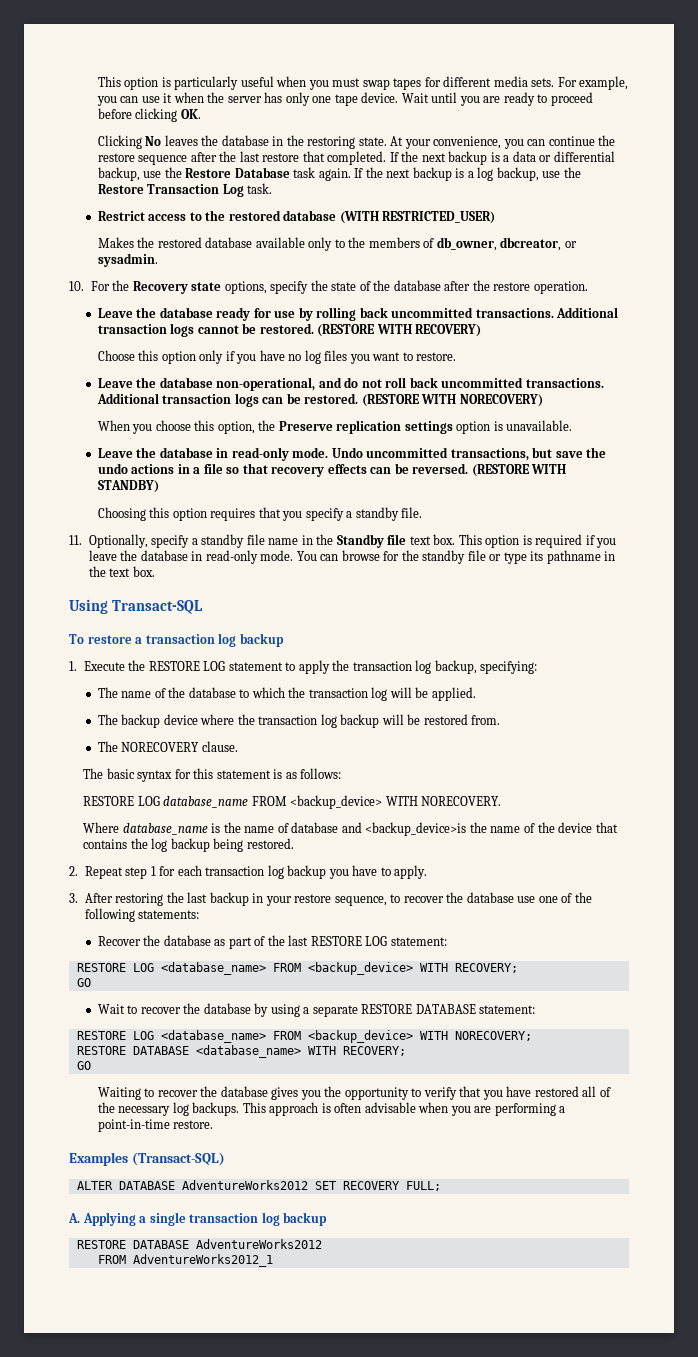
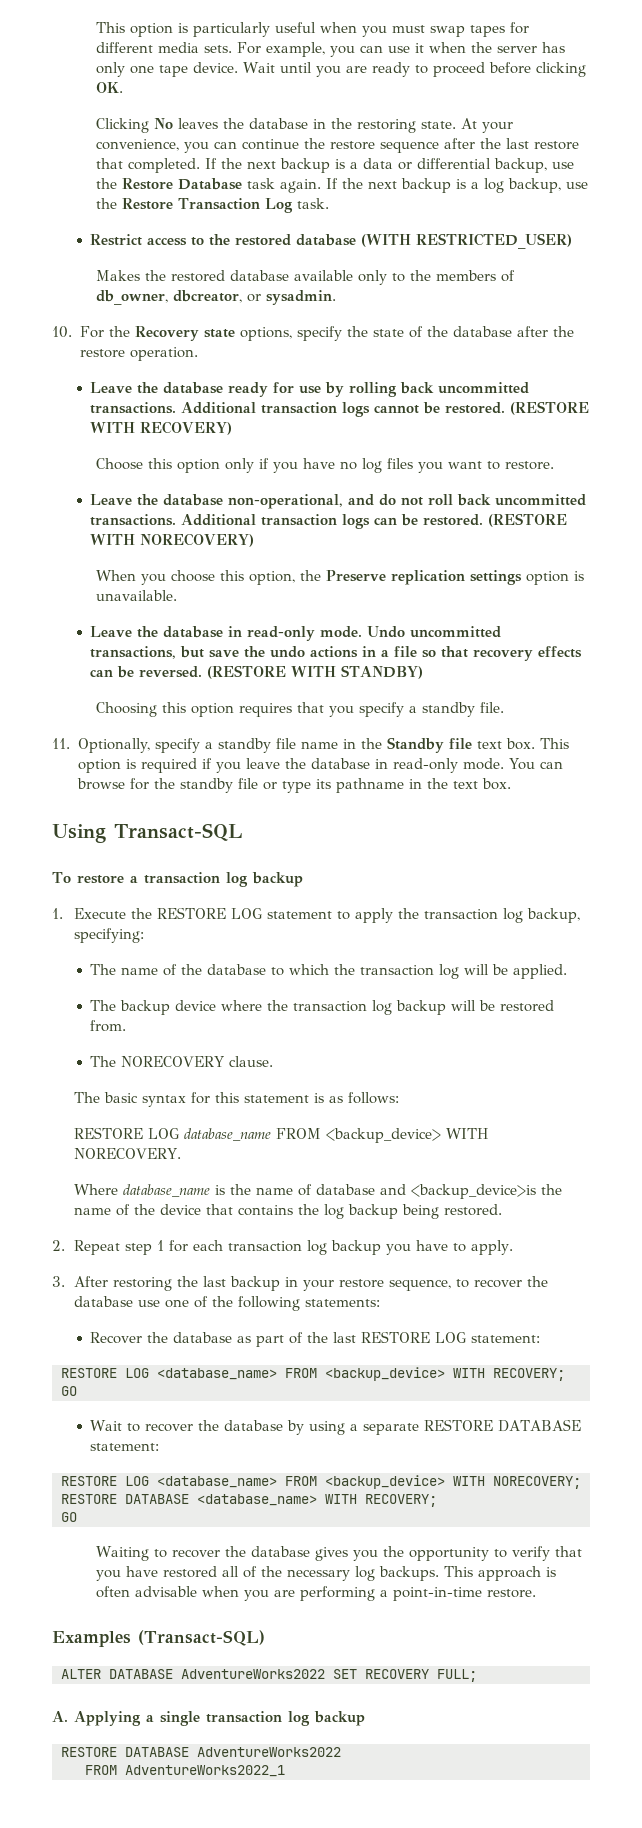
[181,1180,308,1190] AdventureWorks2012 -> [181,1669,325,1679] AdventureWorks2022
[195,1239,322,1249] [97,1254,273,1267] AdventureWorks2012 // FROM AdventureWorks2012_1 -> [197,1747,341,1757] [85,1765,285,1777] AdventureWorks2022 // FROM AdventureWorks2022_1

